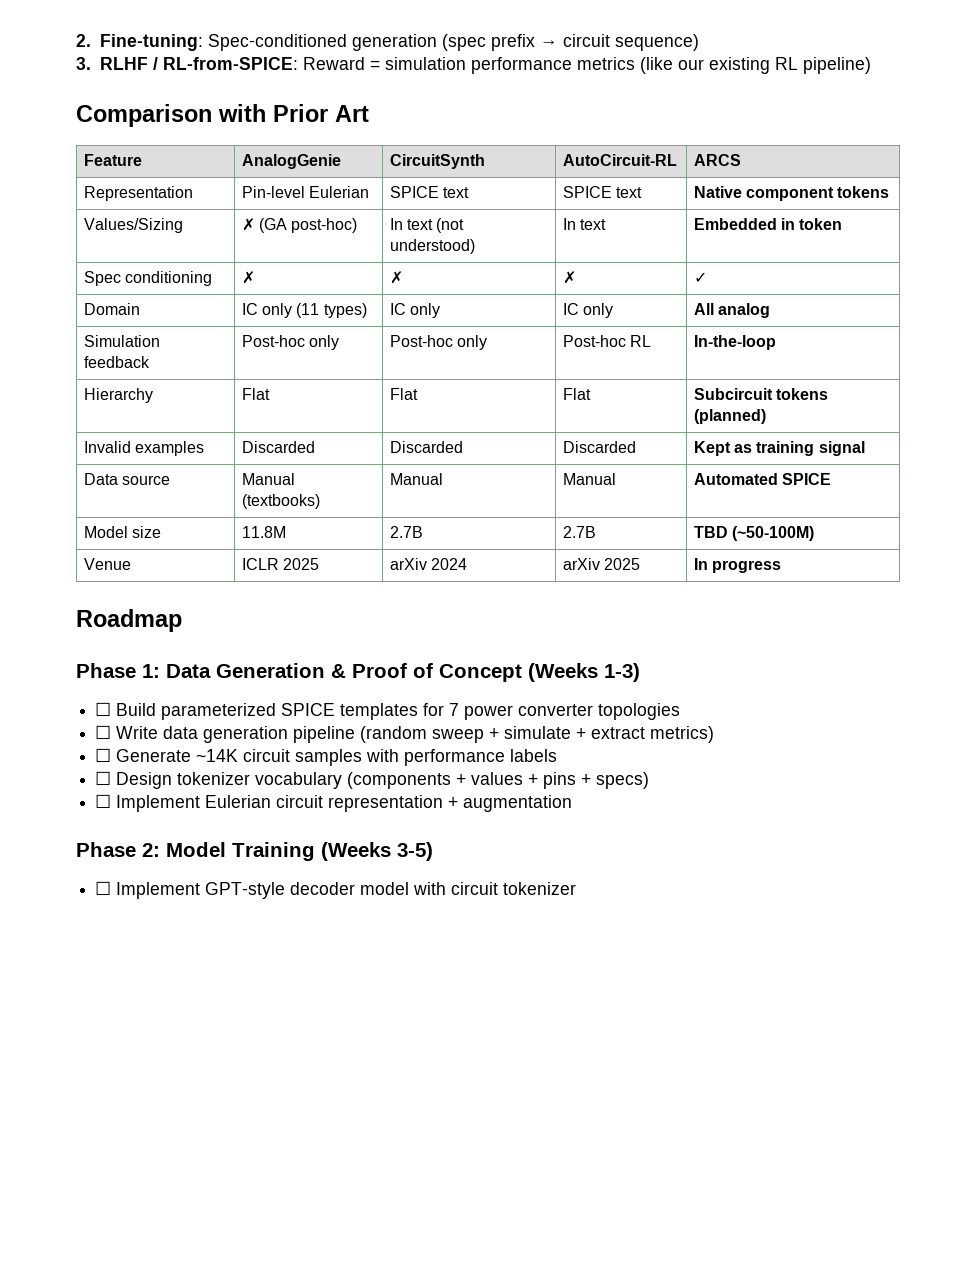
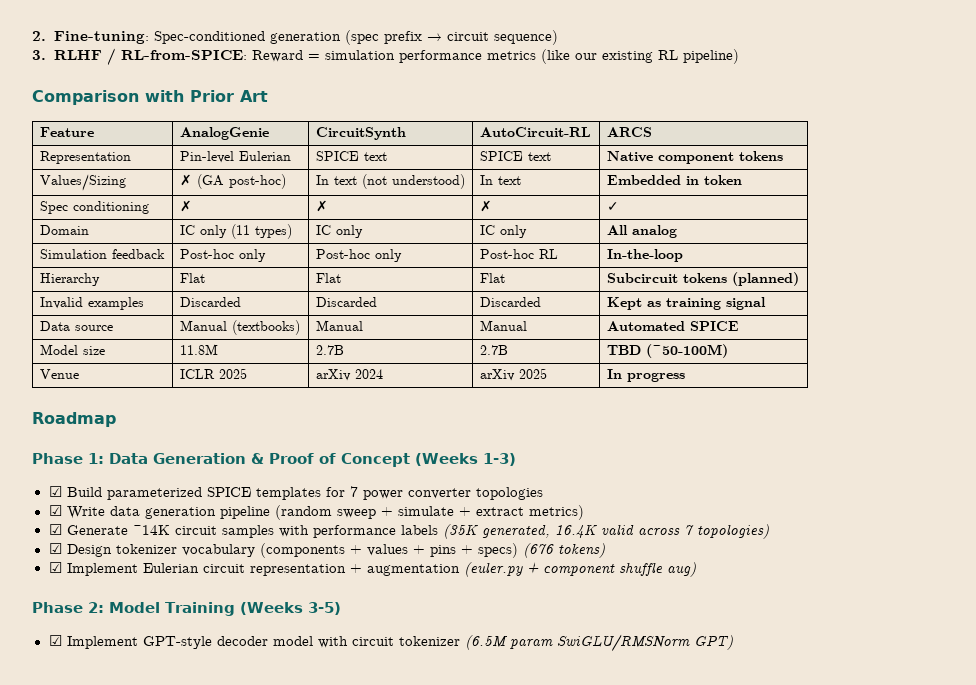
[95,702,112,716] ☐ -> [48,486,62,497] ☑
[95,725,112,739] ☐ -> [48,505,62,516] ☑
[95,748,112,762] ☐ -> [48,524,62,535] ☑
[95,771,112,785] // ☐ -> [442,524,769,539] [48,543,62,554] (35K generated, 16.4K valid across 7 topologies) // ☑
[95,794,112,808] // ☐ -> [522,543,605,558] [48,562,62,573] (676 tokens) // ☑
(573, 803) none -> [463,562,696,577] (euler.py + component shuffle aug)
[95,881,112,895] ☐ -> [48,635,62,646] ☑
(577, 888) none -> [464,634,733,652] (6.5M param SwiGLU/RMSNorm GPT)

